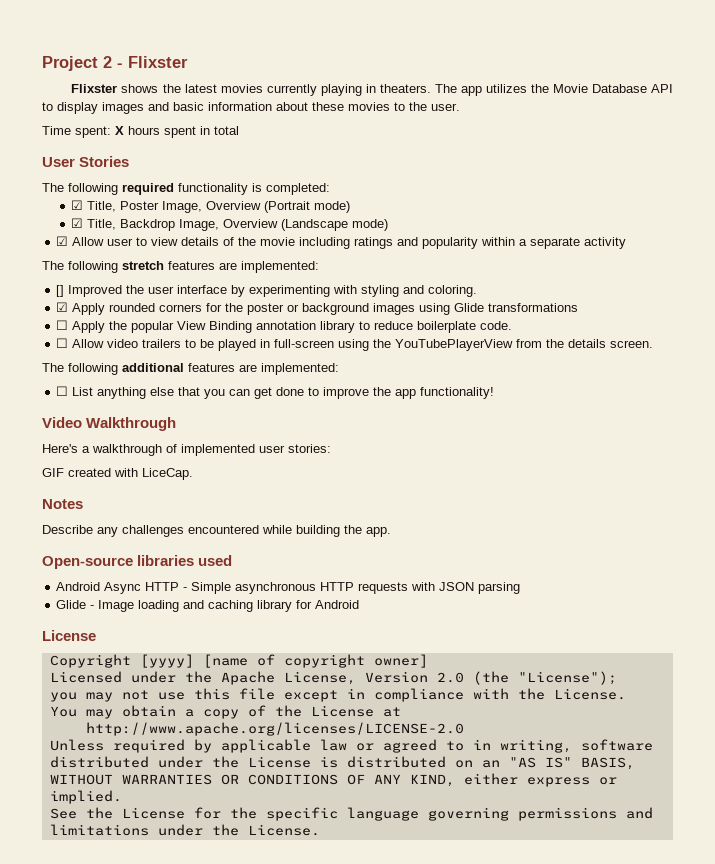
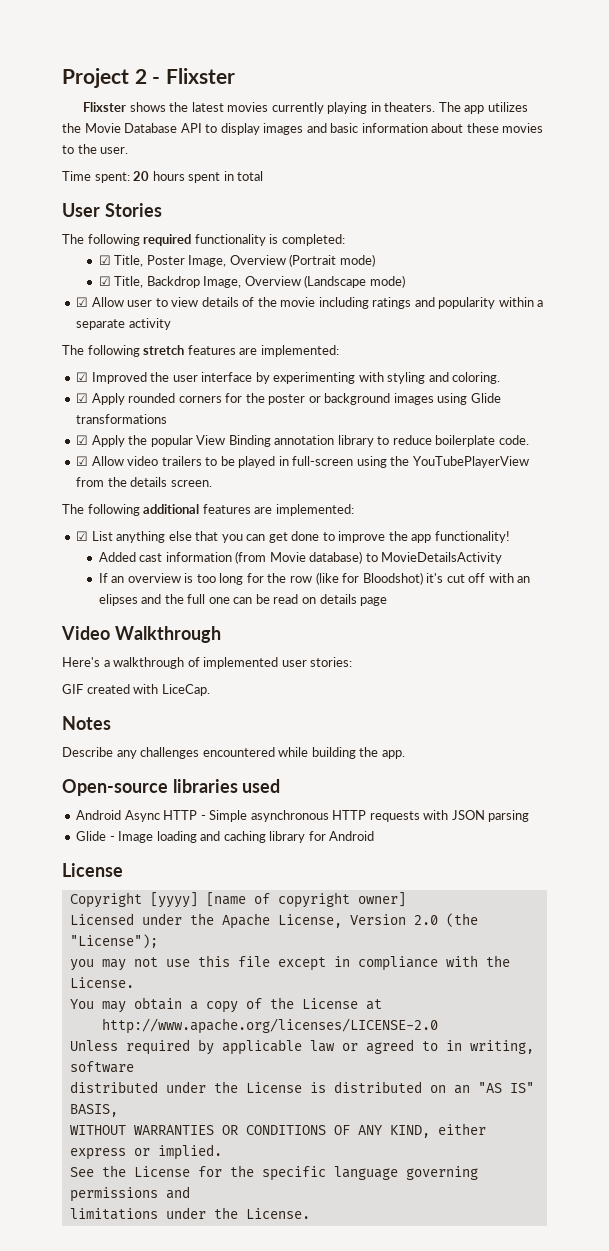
[115,126,124,135] X -> [133,171,150,181] 20
[56,285,65,297] [] -> [76,372,89,382] ☑
[56,320,69,330] ☐ -> [76,435,89,445] ☑
[56,338,69,348] ☐ -> [76,456,89,466] ☑
[56,386,69,396] ☐ -> [76,531,89,541] ☑
(495, 393) none -> [98,551,503,564] [98,572,531,585] [98,594,388,606] // Added cast information (from Movie database) to MovieDetailsActivity // If an overview is too long for the row (like for Bloodshot) it's cut off with an elipses and the full one can be read on details page

